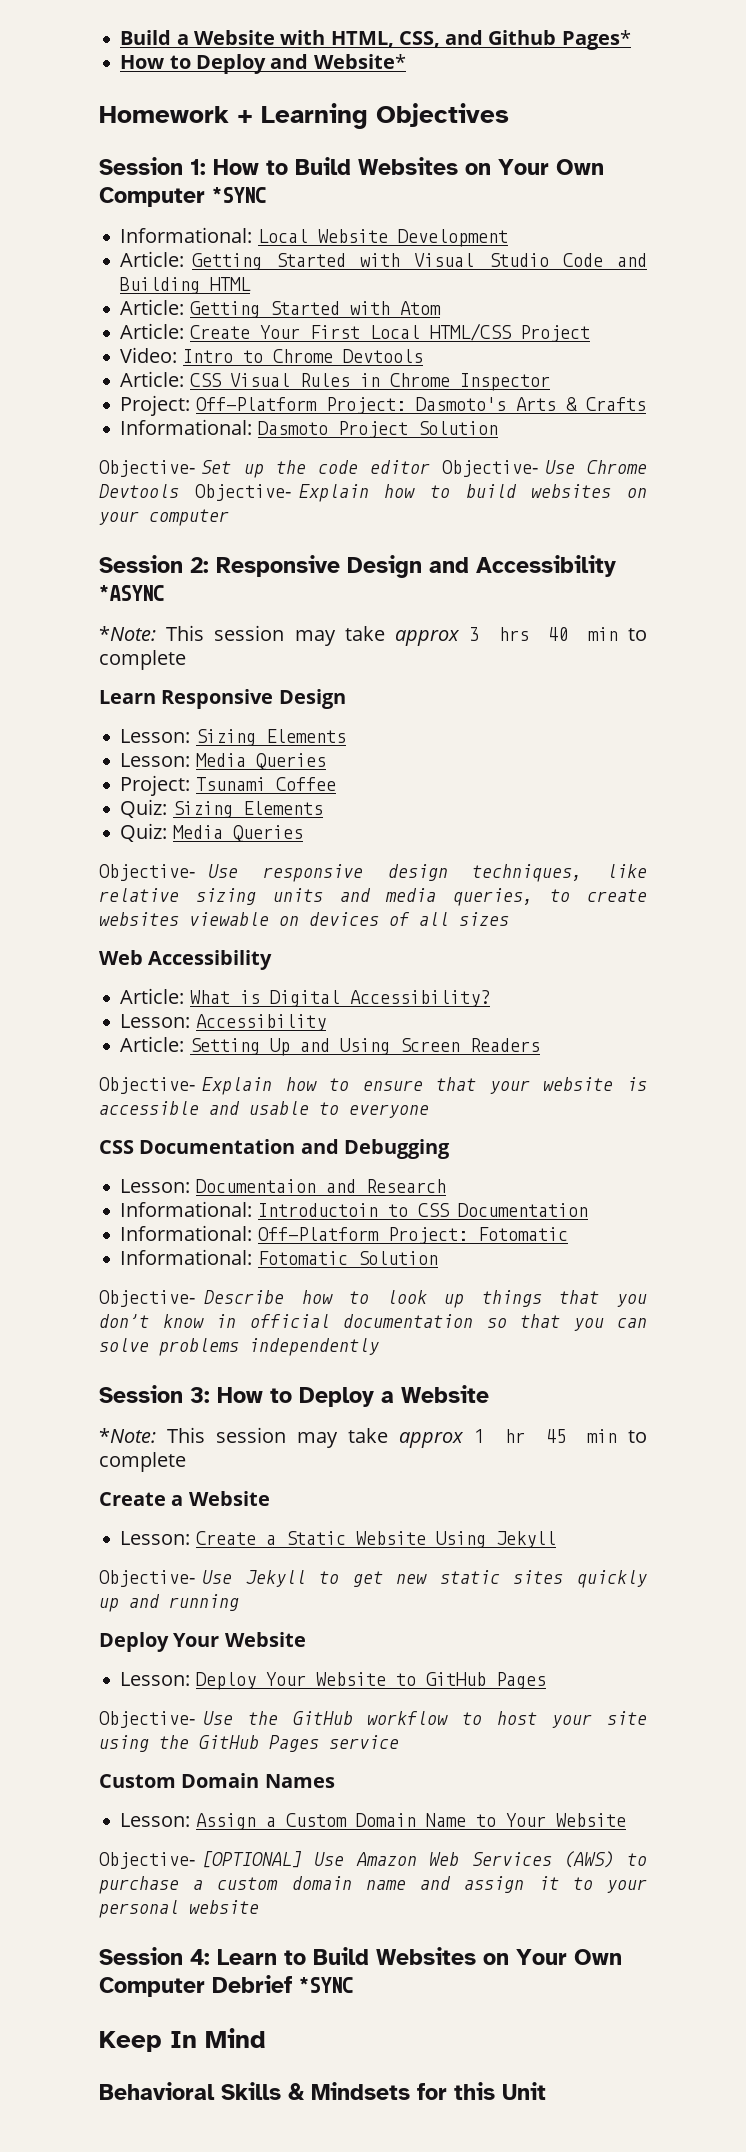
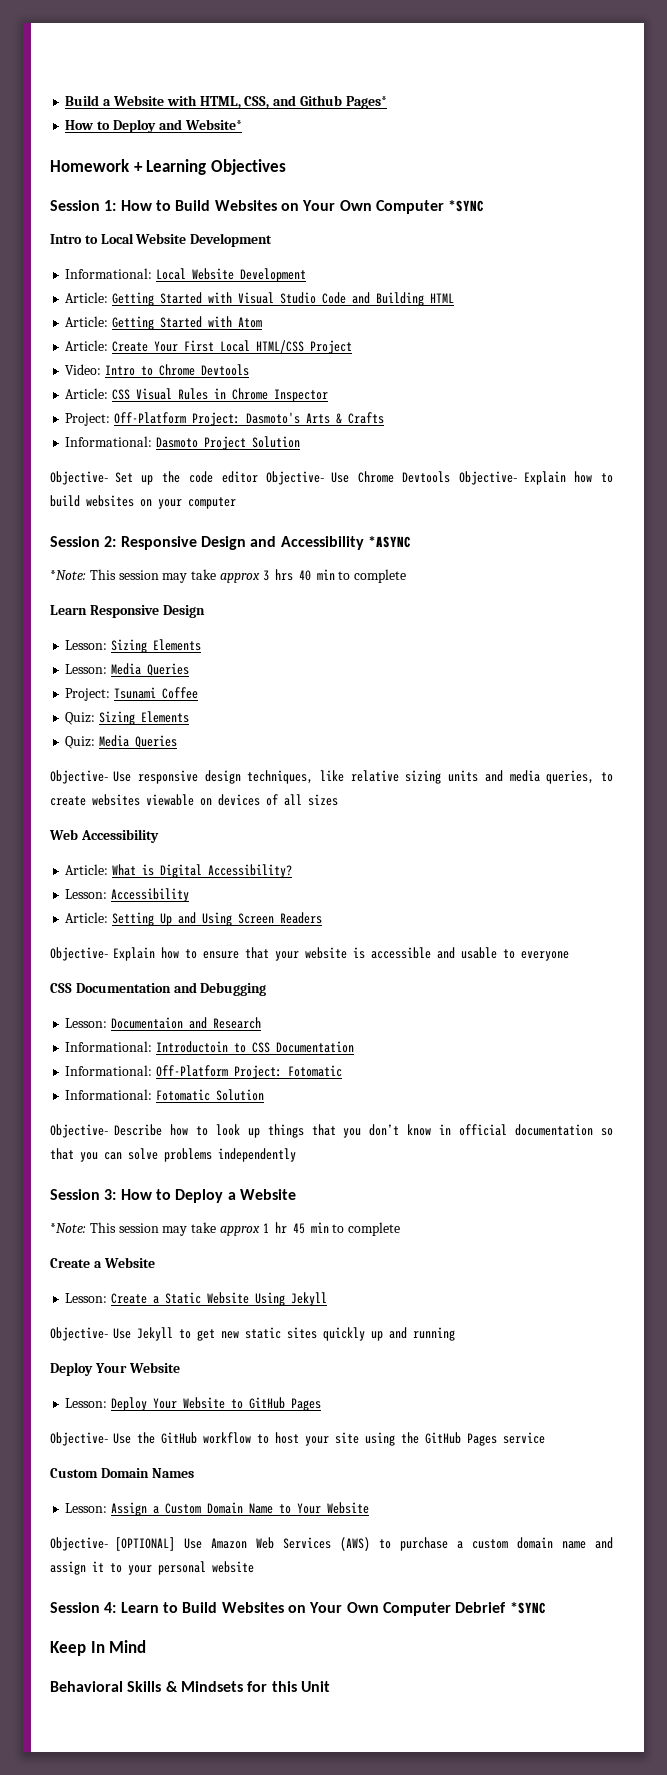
(266, 195) none -> [50,233,273,247] // Intro to Local Website Development

